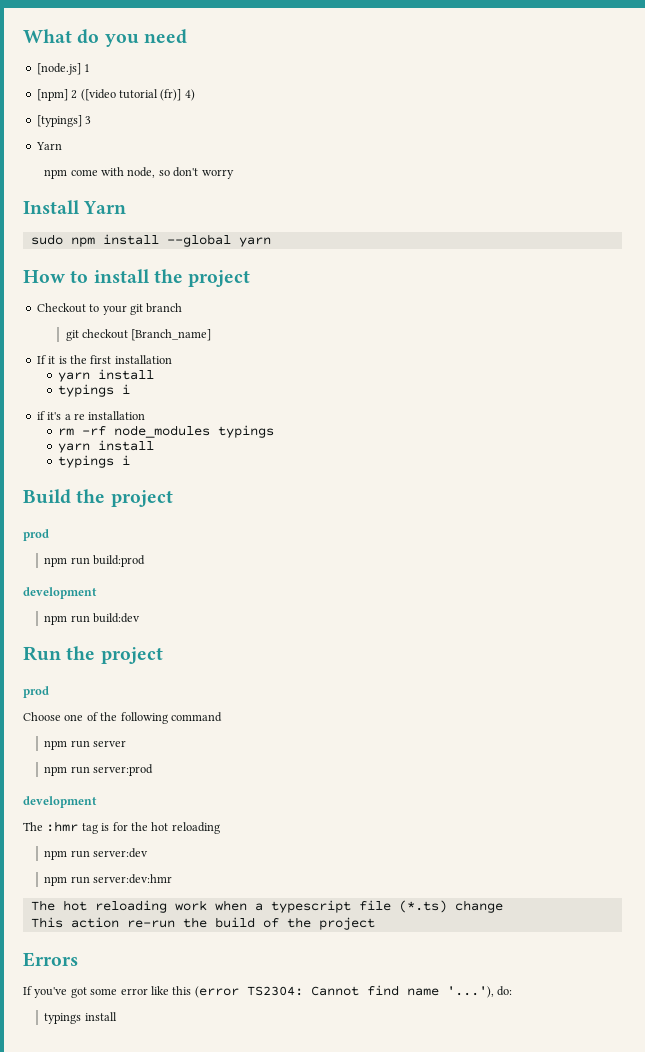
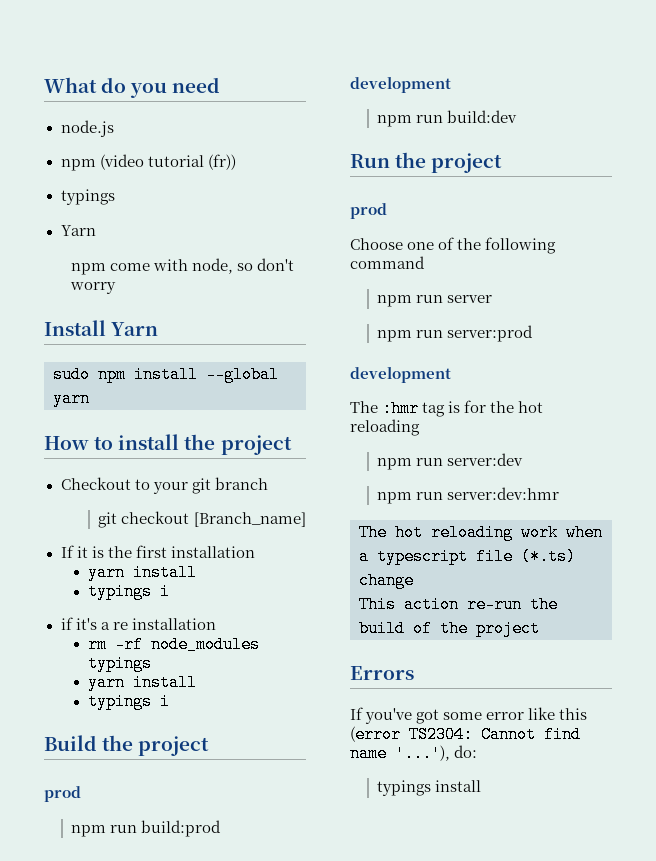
[36,63,91,75] [36,89,195,101] [36,115,92,127] [node.js] 1 // [npm] 2 ([video tutorial (fr)] 4) // [typings] 3 -> [60,120,114,137] [60,154,236,171] [60,189,115,205] node.js // npm (video tutorial (fr)) // typings

